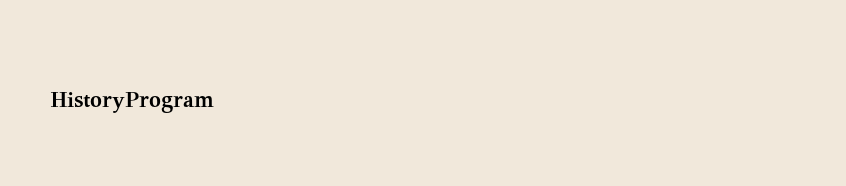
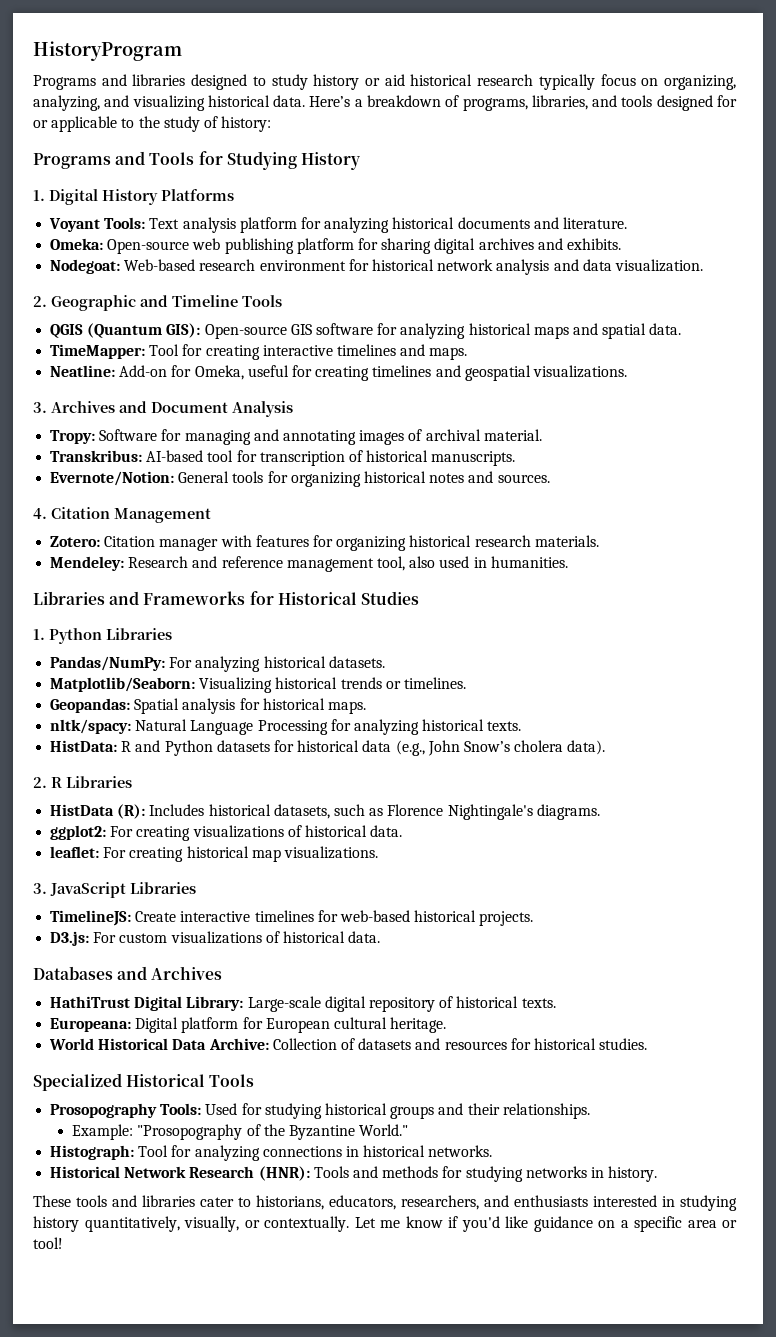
(214, 102) none -> [33,74,736,90] [33,95,738,111] [33,116,272,132] [33,151,360,170] [33,189,234,205] [49,217,627,233] [50,238,621,254] [50,259,703,275] [33,295,282,311] [50,323,682,339] [50,344,468,360] [50,365,627,381] [33,401,293,417] [50,429,542,445] [50,450,516,466] [50,471,550,487] [33,507,211,523] [50,535,599,551] [50,556,568,572] [33,591,419,605] [33,628,172,644] [50,656,385,672] [50,677,466,693] [50,698,366,714] [50,719,522,735] [50,740,606,756] [33,776,132,788] [50,804,600,820] [50,825,403,841] [50,846,378,862] [33,882,196,898] [50,910,534,926] [50,931,381,946] [33,966,223,980] [50,996,556,1012] [50,1017,447,1033] [49,1038,648,1050] [33,1073,255,1091] [50,1103,590,1119] [72,1124,409,1140] [50,1145,493,1161] [50,1166,658,1182] [33,1195,737,1211] [33,1216,737,1232] [33,1237,63,1249] // Programs and libraries designed to study history or aid historical research typically focus on organizing, analyzing, and visualizing historical data. Here’s a breakdown of programs, libraries, and tools designed for or applicable to the study of history: // Programs and Tools for Studying History // 1. Digital History Platforms // Voyant Tools: Text analysis platform for analyzing historical documents and literature. // Omeka: Open-source web publishing platform for sharing digital archives and exhibits. // Nodegoat: Web-based research environment for historical network analysis and data visualization. // 2. Geographic and Timeline Tools // QGIS (Quantum GIS): Open-source GIS software for analyzing historical maps and spatial data. // TimeMapper: Tool for creating interactive timelines and maps. // Neatline: Add-on for Omeka, useful for creating timelines and geospatial visualizations. // 3. Archives and Document Analysis // Tropy: Software for managing and annotating images of archival material. // Transkribus: AI-based tool for transcription of historical manuscripts. // Evernote/Notion: General tools for organizing historical notes and sources. // 4. Citation Management // Zotero: Citation manager with features for organizing historical research materials. // Mendeley: Research and reference management tool, also used in humanities. // Libraries and Frameworks for Historical Studies // 1. Python Libraries // Pandas/NumPy: For analyzing historical datasets. // Matplotlib/Seaborn: Visualizing historical trends or timelines. // Geopandas: Spatial analysis for historical maps. // nltk/spacy: Natural Language Processing for analyzing historical texts. // HistData: R and Python datasets for historical data (e.g., John Snow’s cholera data). // 2. R Libraries // HistData (R): Includes historical datasets, such as Florence Nightingale's diagrams. // ggplot2: For creating visualizations of historical data. // leaflet: For creating historical map visualizations. // 3. JavaScript Libraries // TimelineJS: Create interactive timelines for web-based historical projects. // D3.js: For custom visualizations of historical data. // Databases and Archives // HathiTrust Digital Library: Large-scale digital repository of historical texts. // Europeana: Digital platform for European cultural heritage. // World Historical Data Archive: Collection of datasets and resources for historical studies. // Specialized Historical Tools // Prosopography Tools: Used for studying historical groups and their relationships. // Example: "Prosopography of the Byzantine World." // Histograph: Tool for analyzing connections in historical networks. // Historical Network Research (HNR): Tools and methods for studying networks in history. // These tools and libraries cater to historians, educators, researchers, and enthusiasts interested in studying history quantitatively, visually, or contextually. Let me know if you'd like guidance on a specific area or tool!

